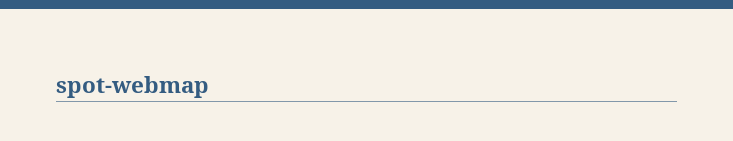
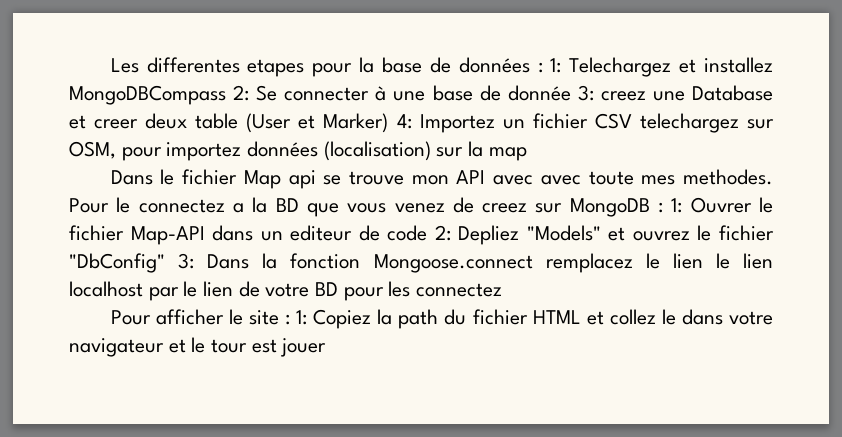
[56,76,209,98] spot-webmap -> [110,57,773,77] [69,85,773,105] [69,113,774,133] [69,141,527,161] [110,169,773,189] [69,197,773,217] [69,225,775,245] [69,253,774,273] [69,281,503,301] [110,309,773,329] [69,337,327,357] Les differentes etapes pour la base de données : 1: Telechargez et installez MongoDBCompass 2: Se connecter à une base de donnée 3: creez une Database et creer deux table (User et Marker) 4: Importez un fichier CSV telechargez sur OSM, pour importez données (localisation) sur la map // Dans le fichier Map api se trouve mon API avec avec toute mes methodes. Pour le connectez a la BD que vous venez de creez sur MongoDB : 1: Ouvrer le fichier Map-API dans un editeur de code 2: Depliez "Models" et ouvrez le fichier "DbConfig" 3: Dans la fonction Mongoose.connect remplacez le lien le lien localhost par le lien de votre BD pour les connectez // Pour afficher le site : 1: Copiez la path du fichier HTML et collez le dans votre navigateur et le tour est jouer

